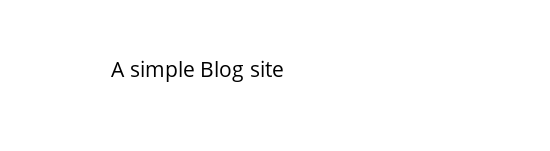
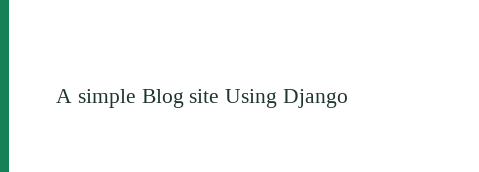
(285, 68) none -> [225,89,349,108] Using Django

